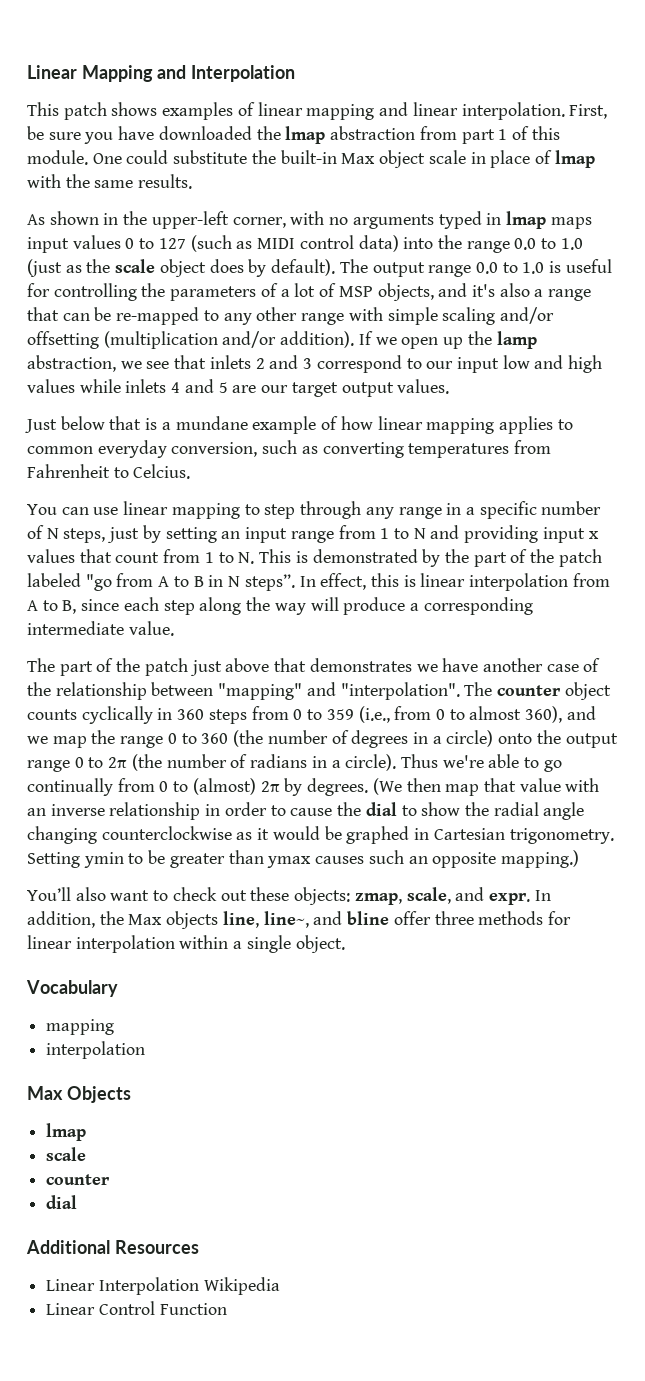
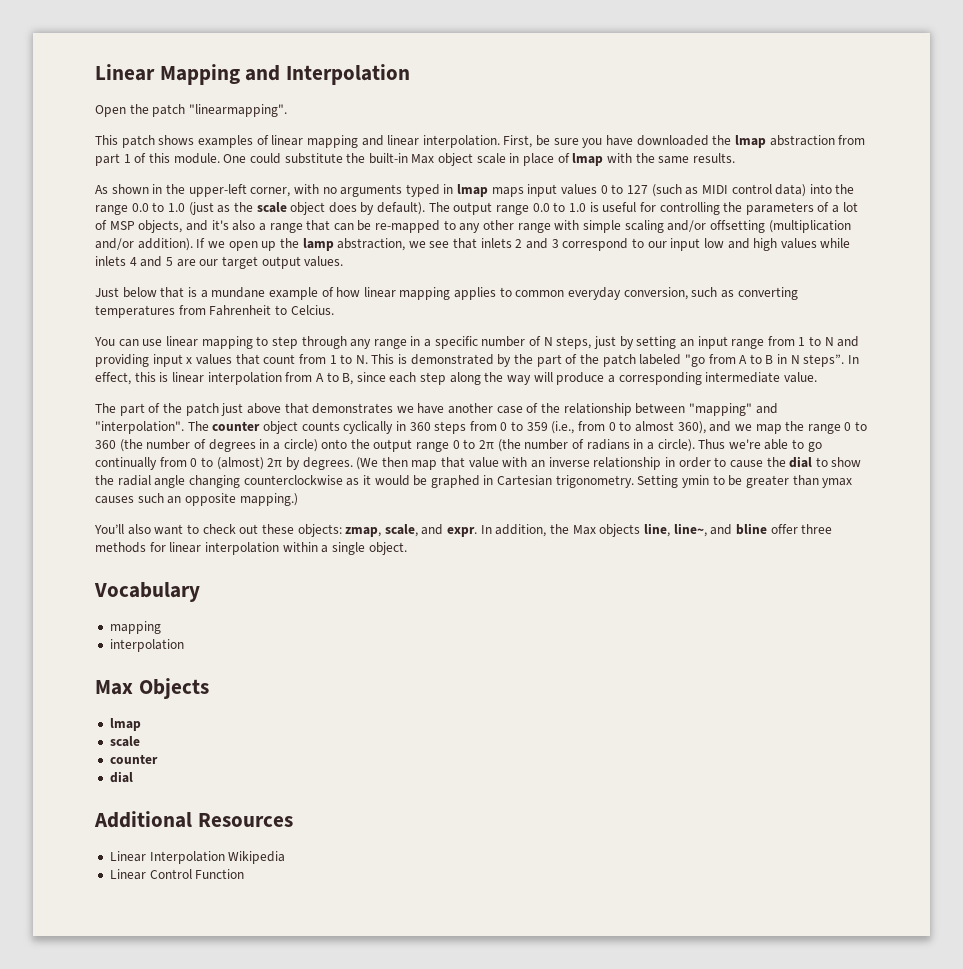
(296, 73) none -> [95,104,287,117] // Open the patch "linearmapping".

